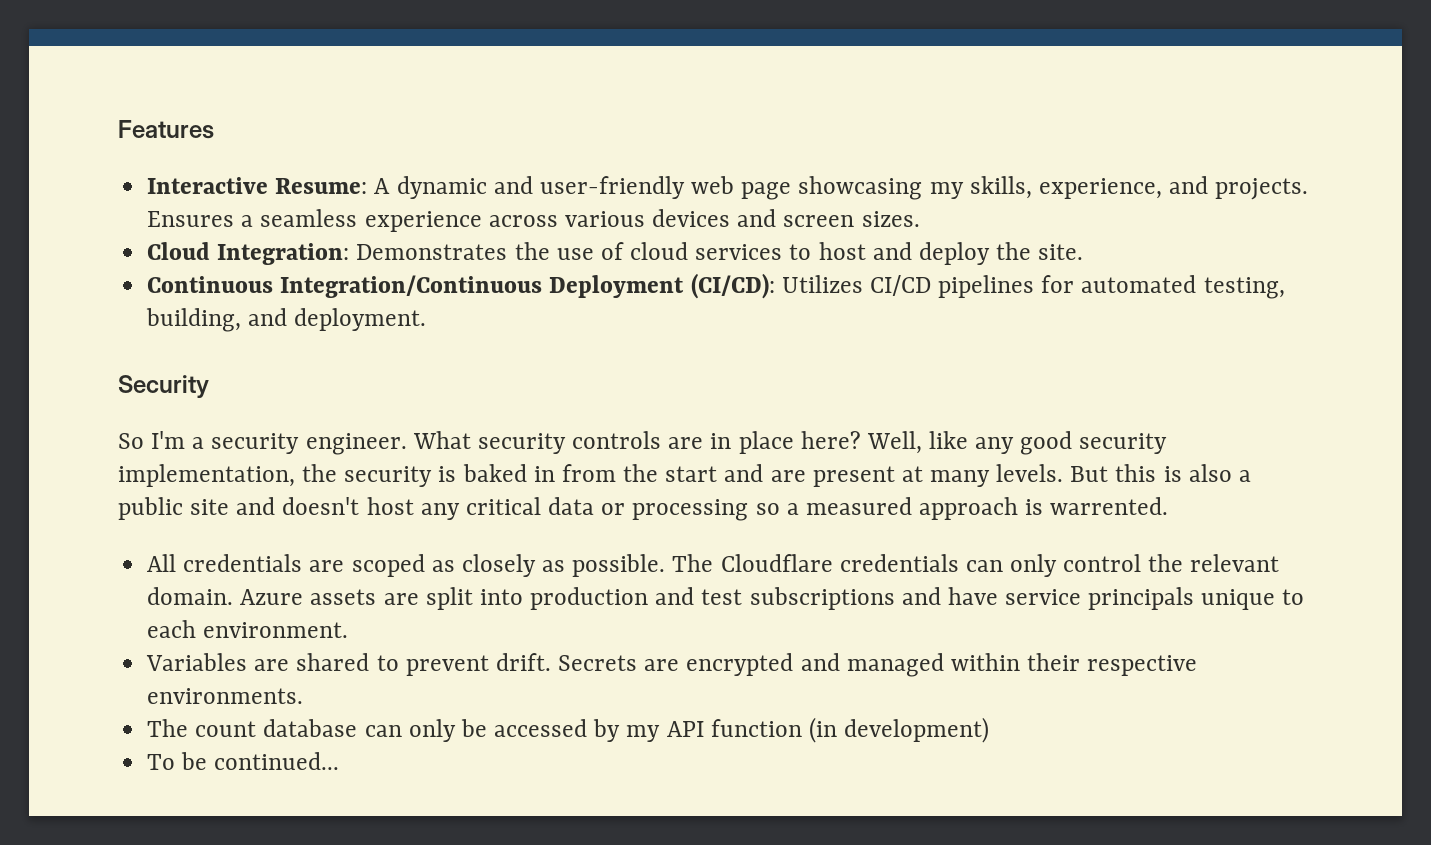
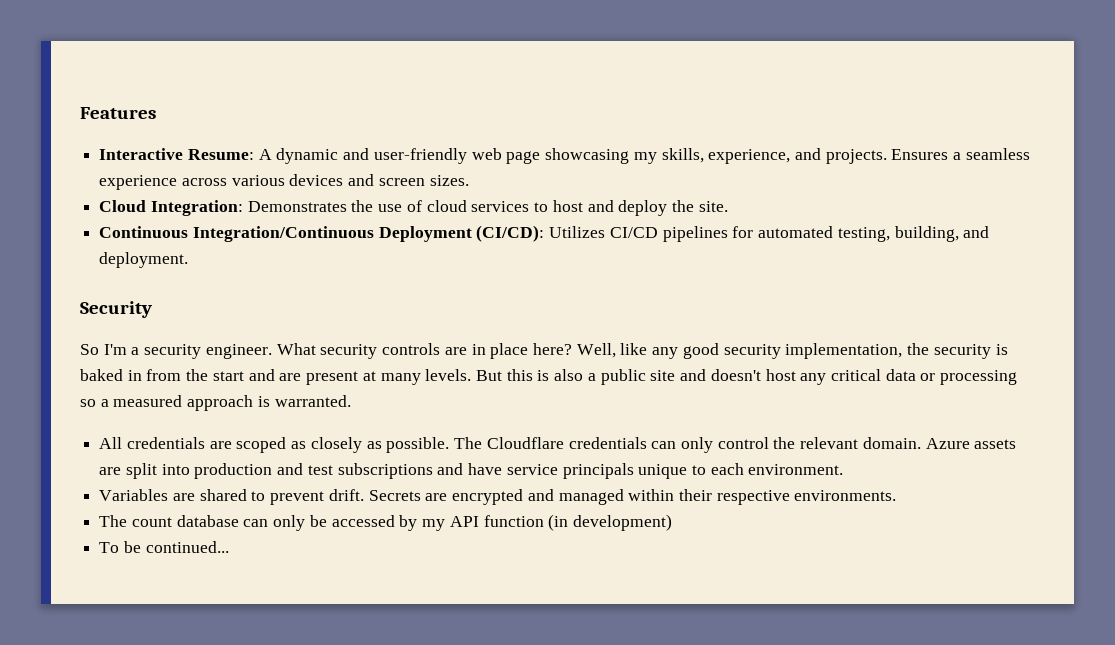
[1050,497,1169,515] warrented. -> [274,395,351,407] warranted.

